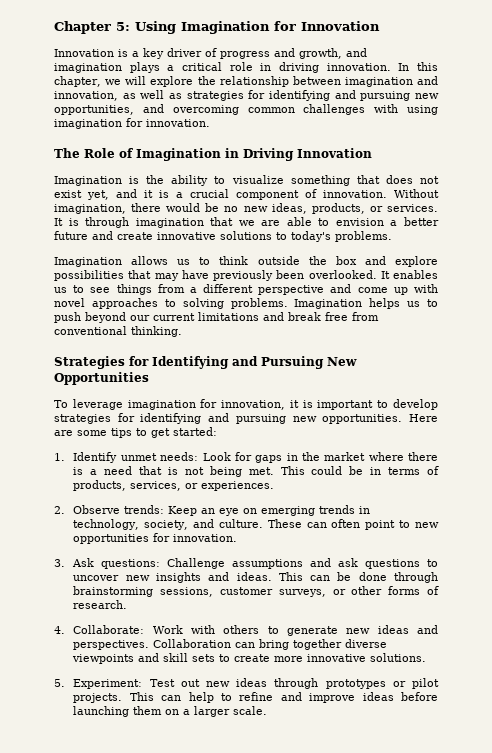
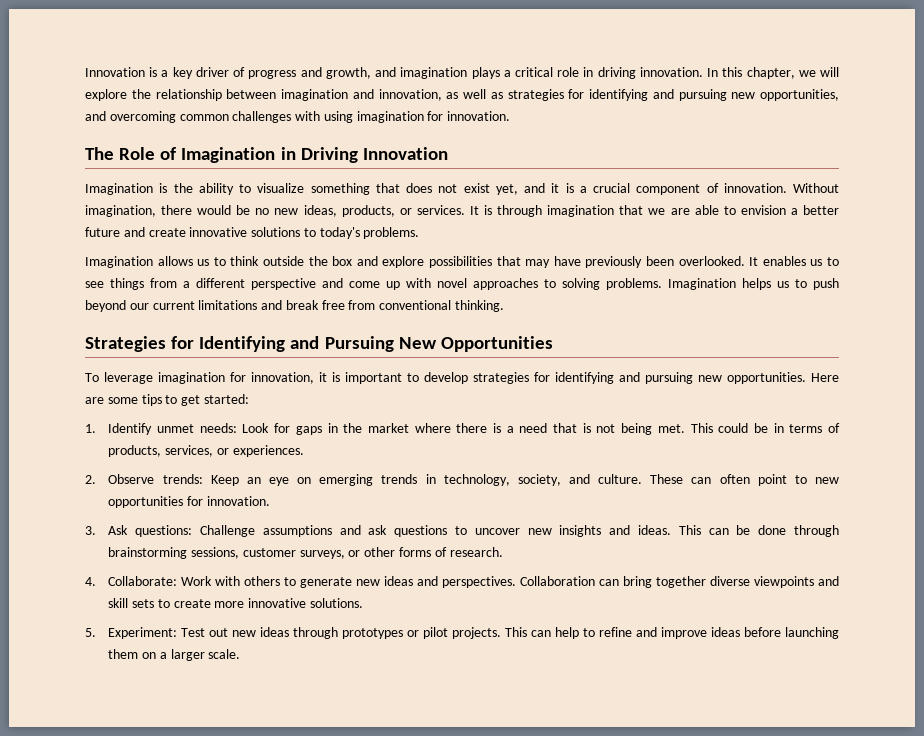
[54,21,380,34] Chapter 5: Using Imagination for Innovation // -> (85, 72) none

